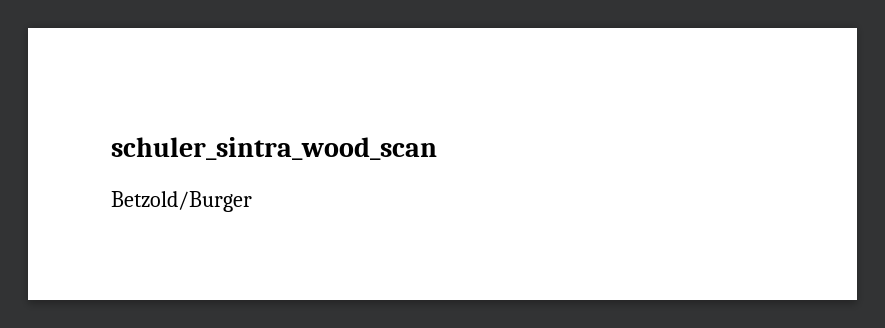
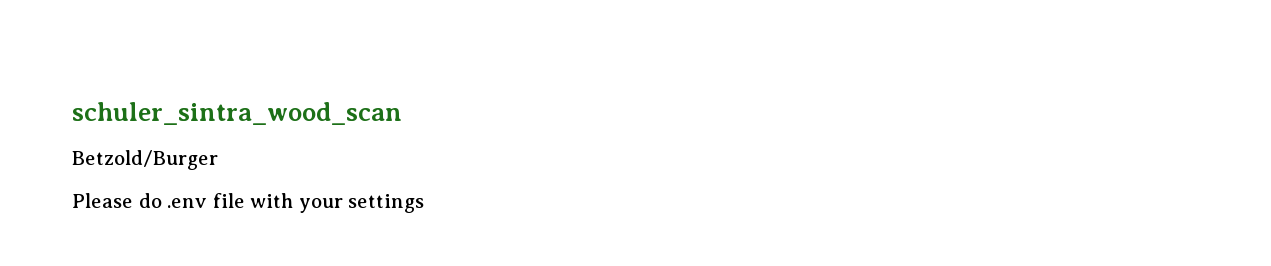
(252, 201) none -> [72,193,425,213] // Please do .env file with your settings

